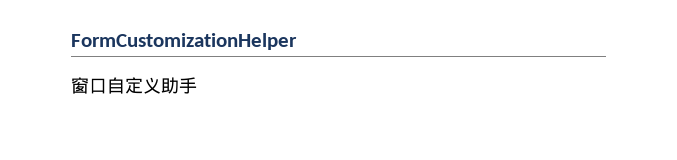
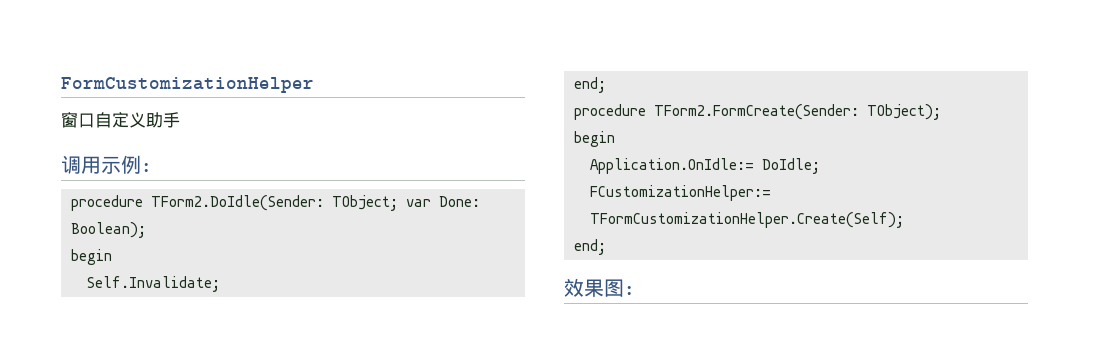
(197, 85) none -> [61,155,152,174] [71,195,481,211] [71,222,147,238] [71,249,113,265] [87,276,221,292] [574,77,607,93] [574,104,942,120] [574,131,616,147] [590,158,821,174] [590,185,772,201] [590,212,905,228] [574,239,607,255] [564,278,635,297] // 调用示例: // procedure TForm2.DoIdle(Sender: TObject; var Done: Boolean); // begin // Self.Invalidate; // end; // procedure TForm2.FormCreate(Sender: TObject); // begin // Application.OnIdle:= DoIdle; // FCustomizationHelper:= TFormCustomizationHelper.Create(Self); // end; // 效果图:

